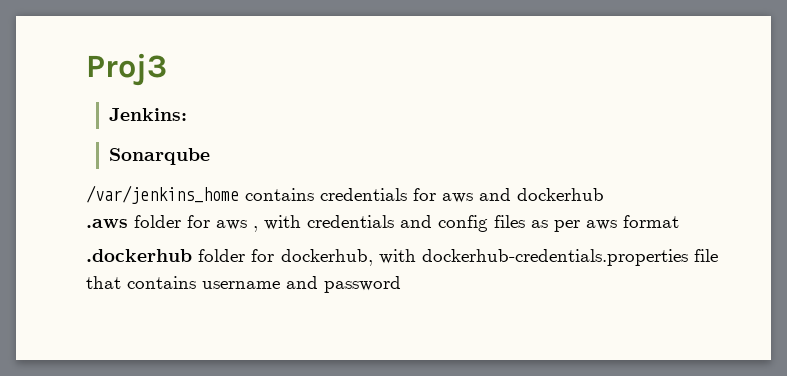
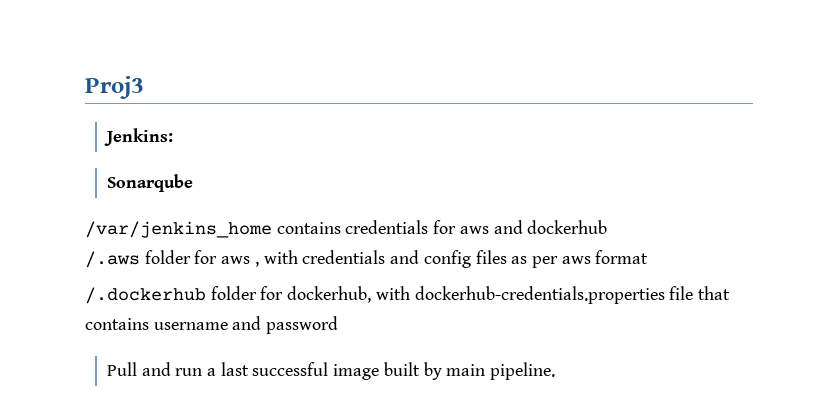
[86,219,128,228] .aws -> [85,251,140,268] /.aws
[86,249,192,262] .dockerhub -> [85,287,206,304] /.dockerhub
(401, 284) none -> [106,362,556,380] // Pull and run a last successful image built by main pipeline.

